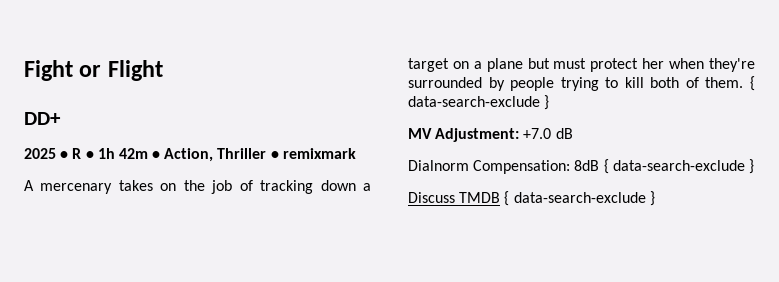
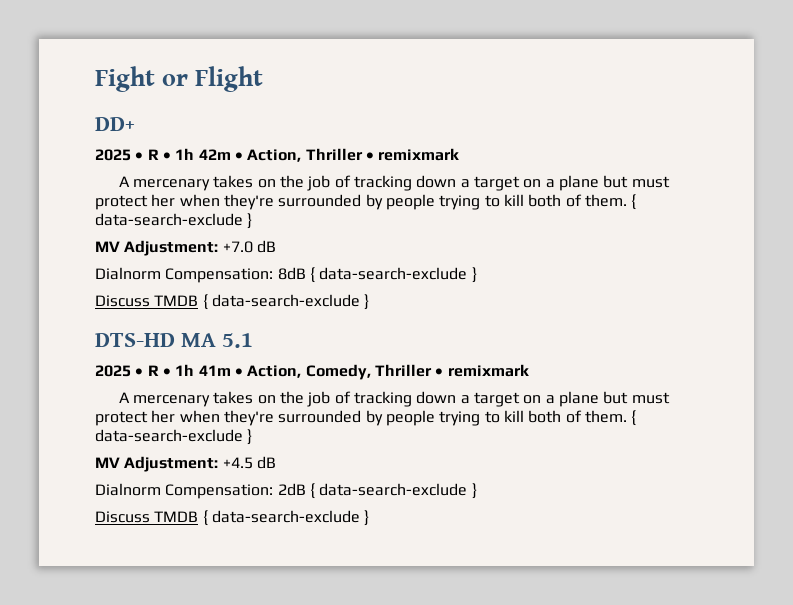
(655, 198) none -> [95,333,254,348] [95,364,529,380] [118,391,670,407] [95,410,637,426] [95,429,253,445] [95,456,276,472] [95,483,477,499] [95,510,370,526] // DTS-HD MA 5.1 // 2025 • R • 1h 41m • Action, Comedy, Thriller • remixmark // A mercenary takes on the job of tracking down a target on a plane but must protect her when they're surrounded by people trying to kill both of them. { data-search-exclude } // MV Adjustment: +4.5 dB // Dialnorm Compensation: 2dB { data-search-exclude } // Discuss TMDB { data-search-exclude }

